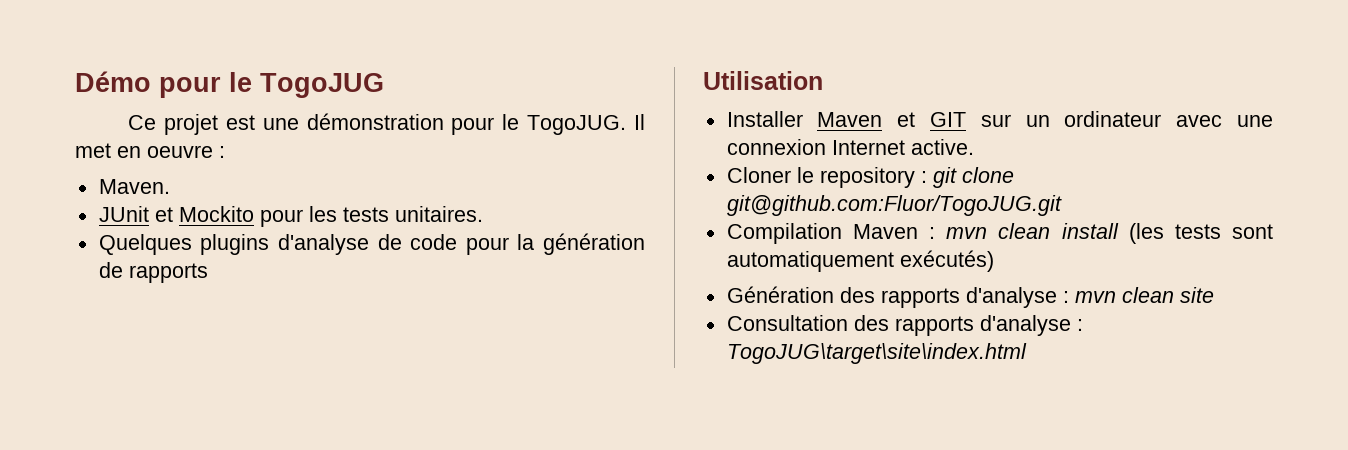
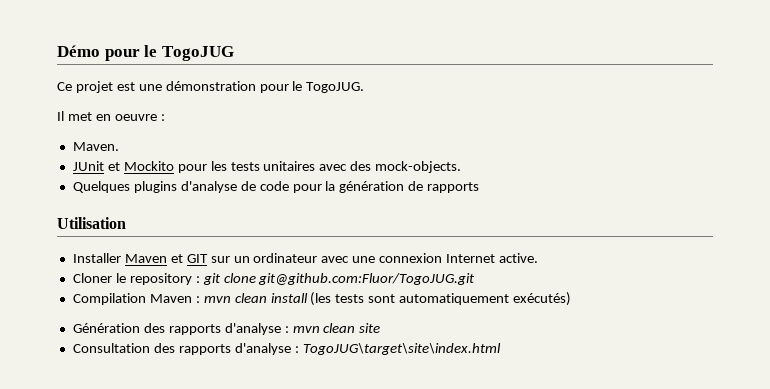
(627, 125) none -> (365, 87) //
[394,206,483,222] unitaires. -> [263,161,462,173] unitaires avec des mock-objects.

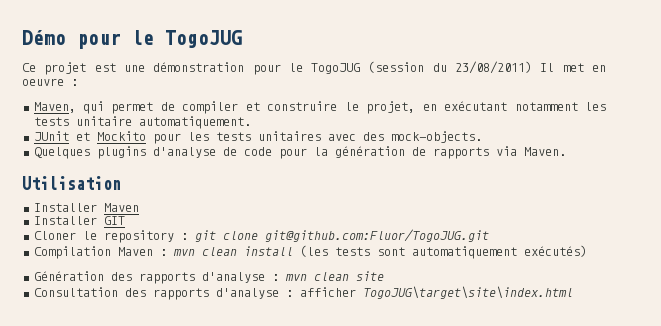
[306,82,365,93] TogoJUG. // -> [311,61,533,74] TogoJUG (session du 23/08/2011)
[72,142,119,151] Maven. -> [33,101,606,114] [33,116,251,129] Maven, qui permet de compiler et construire le projet, en exécutant notamment les tests unitaire automatiquement.
(480, 187) none -> [495,146,566,156] via Maven.
[170,254,183,263] et -> [33,216,97,225] // Installer
[210,253,539,263] sur un ordinateur avec une connexion Internet active. -> (125, 220) none
(299, 349) none -> [299,287,356,297] afficher

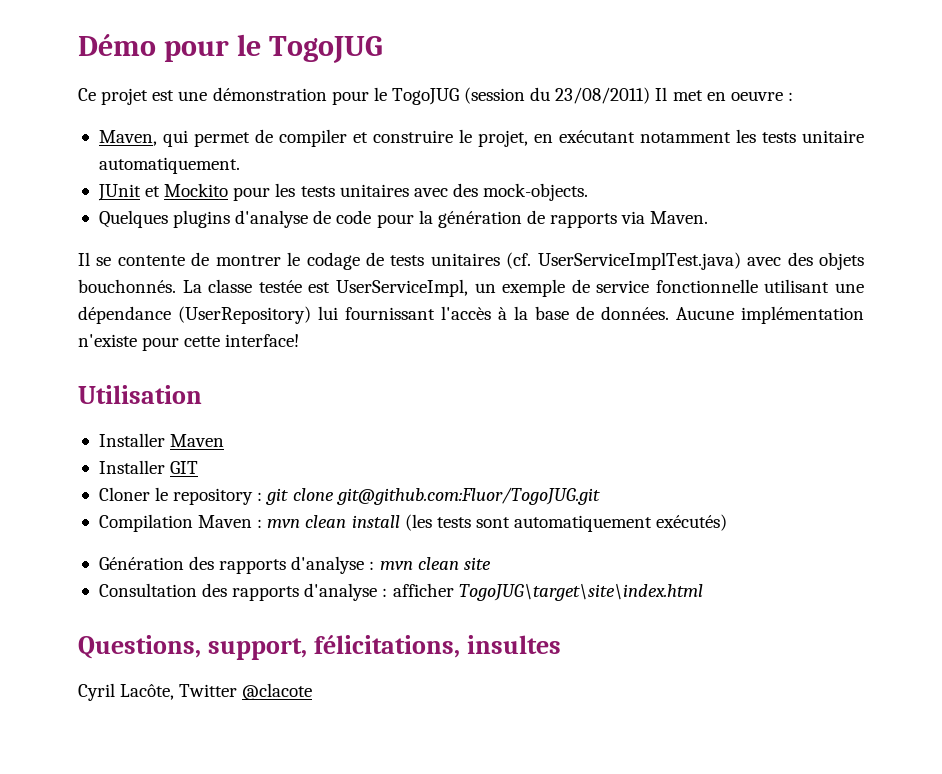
(566, 151) none -> [78,252,865,270] [78,279,865,297] [78,306,864,324] [78,334,300,351] // Il se contente de montrer le codage de tests unitaires (cf. UserServiceImplTest.java) avec des objets bouchonnés. La classe testée est UserServiceImpl, un exemple de service fonctionnelle utilisant une dépendance (UserRepository) lui fournissant l'accès à la base de données. Aucune implémentation n'existe pour cette interface!
(573, 292) none -> [78,635,561,660] [78,683,313,701] // Questions, support, félicitations, insultes // Cyril Lacôte, Twitter @clacote

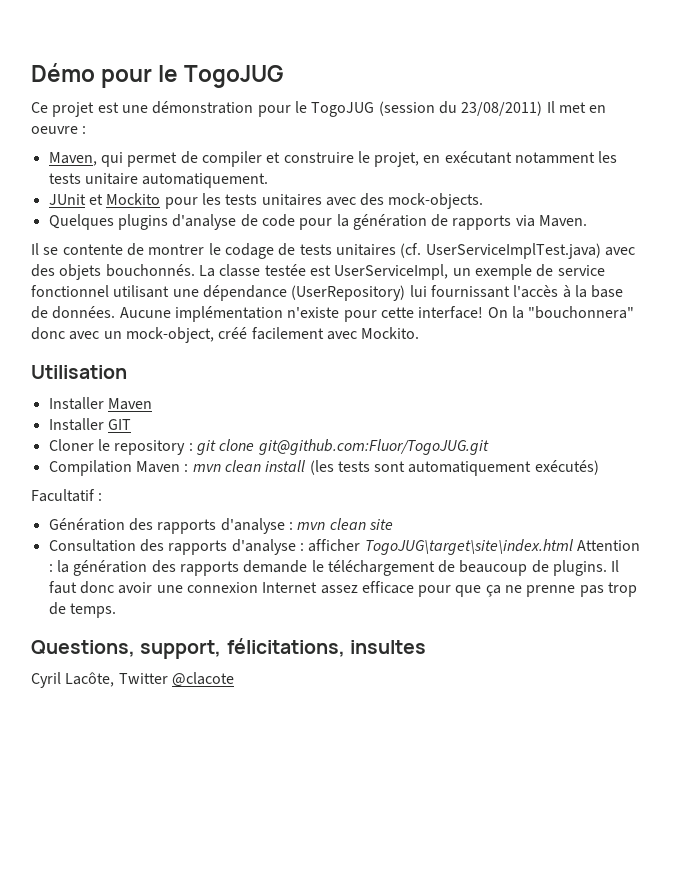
[655,279,758,293] fonctionnelle -> [31,285,109,297] fonctionnel
(300, 340) none -> [487,306,635,319] [31,327,420,343] On la "bouchonnera" donc avec un mock-object, créé facilement avec Mockito.
(728, 522) none -> [31,489,103,502] // Facultatif :
(703, 592) none -> [576,540,640,551] [48,560,620,576] [48,581,638,597] [48,602,116,618] Attention : la génération des rapports demande le téléchargement de beaucoup de plugins. Il faut donc avoir une connexion Internet assez efficace pour que ça ne prenne pas trop de temps.

